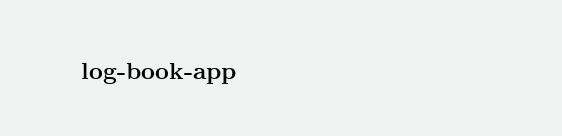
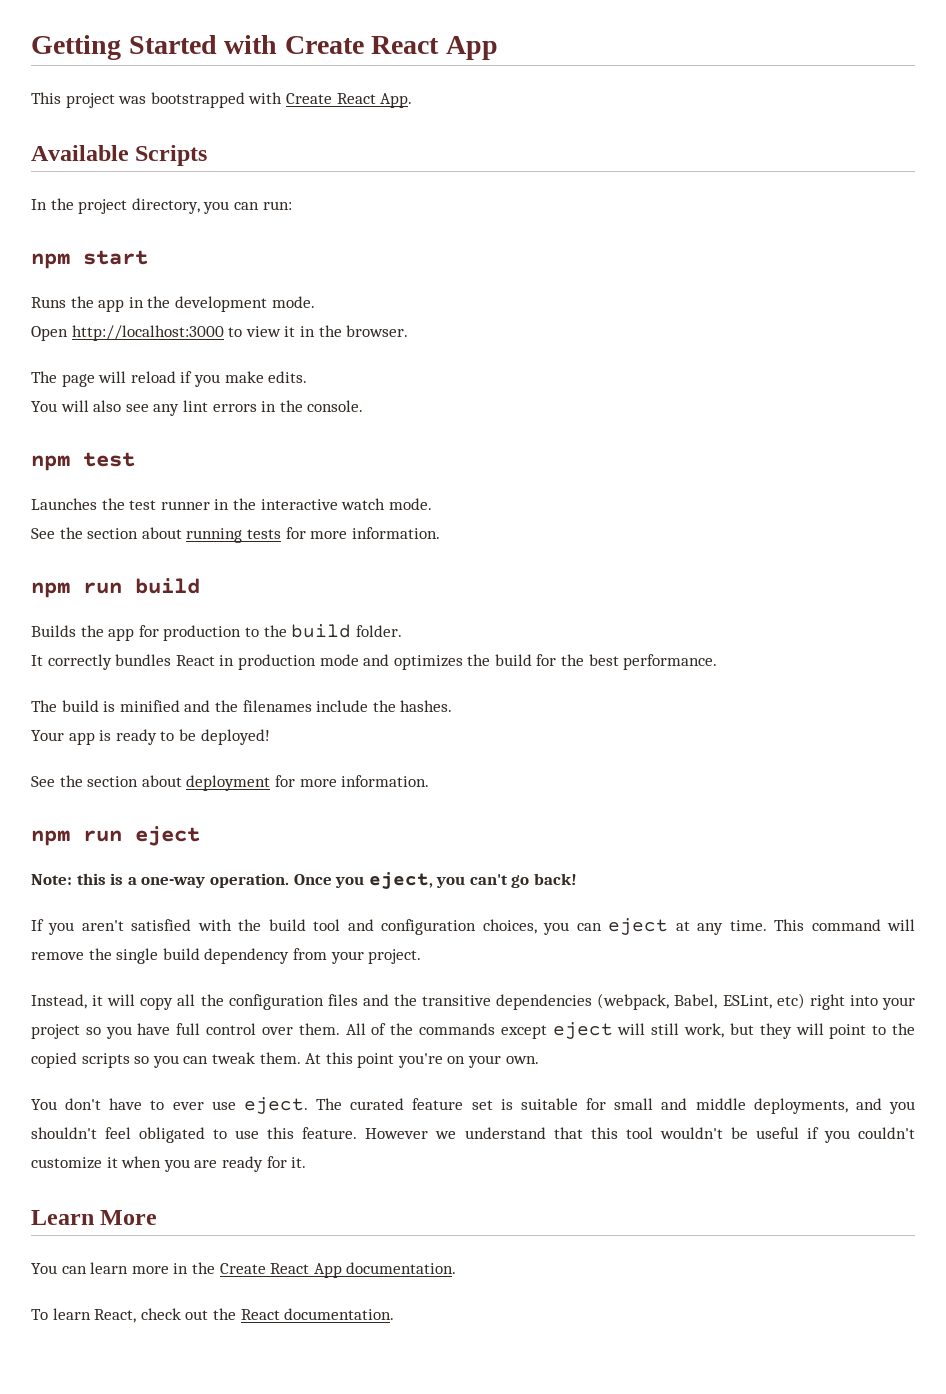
[81,63,236,84] log-book-app -> [31,35,498,60] [31,92,413,108] [31,145,208,166] [31,198,292,214] [31,250,148,269] [31,296,315,312] [31,325,409,341] [31,371,308,387] [31,400,364,416] [31,452,135,471] [31,498,432,510] [31,527,440,543] [31,578,200,598] [31,624,402,641] [31,654,718,670] [31,700,453,712] [31,729,270,745] [31,775,430,791] [31,826,200,846] [31,872,578,889] [31,918,916,935] [31,948,422,964] [31,993,915,1010] [31,1022,916,1039] [31,1052,539,1068] [31,1097,915,1114] [31,1127,915,1143] [31,1156,307,1172] [31,1210,158,1225] [31,1262,457,1278] [31,1308,395,1323] Getting Started with Create React App // This project was bootstrapped with Create React App. // Available Scripts // In the project directory, you can run: // npm start // Runs the app in the development mode. // Open http://localhost:3000 to view it in the browser. // The page will reload if you make edits. // You will also see any lint errors in the console. // npm test // Launches the test runner in the interactive watch mode. // See the section about running tests for more information. // npm run build // Builds the app for production to the build folder. // It correctly bundles React in production mode and optimizes the build for the best performance. // The build is minified and the filenames include the hashes. // Your app is ready to be deployed! // See the section about deployment for more information. // npm run eject // Note: this is a one-way operation. Once you eject, you can't go back! // If you aren't satisfied with the build tool and configuration choices, you can eject at any time. This command will remove the single build dependency from your project. // Instead, it will copy all the configuration files and the transitive dependencies (webpack, Babel, ESLint, etc) right into your project so you have full control over them. All of the commands except eject will still work, but they will point to the copied scripts so you can tweak them. At this point you're on your own. // You don't have to ever use eject. The curated feature set is suitable for small and middle deployments, and you shouldn't feel obligated to use this feature. However we understand that this tool wouldn't be useful if you couldn't customize it when you are ready for it. // Learn More // You can learn more in the Create React App documentation. // To learn React, check out the React documentation.

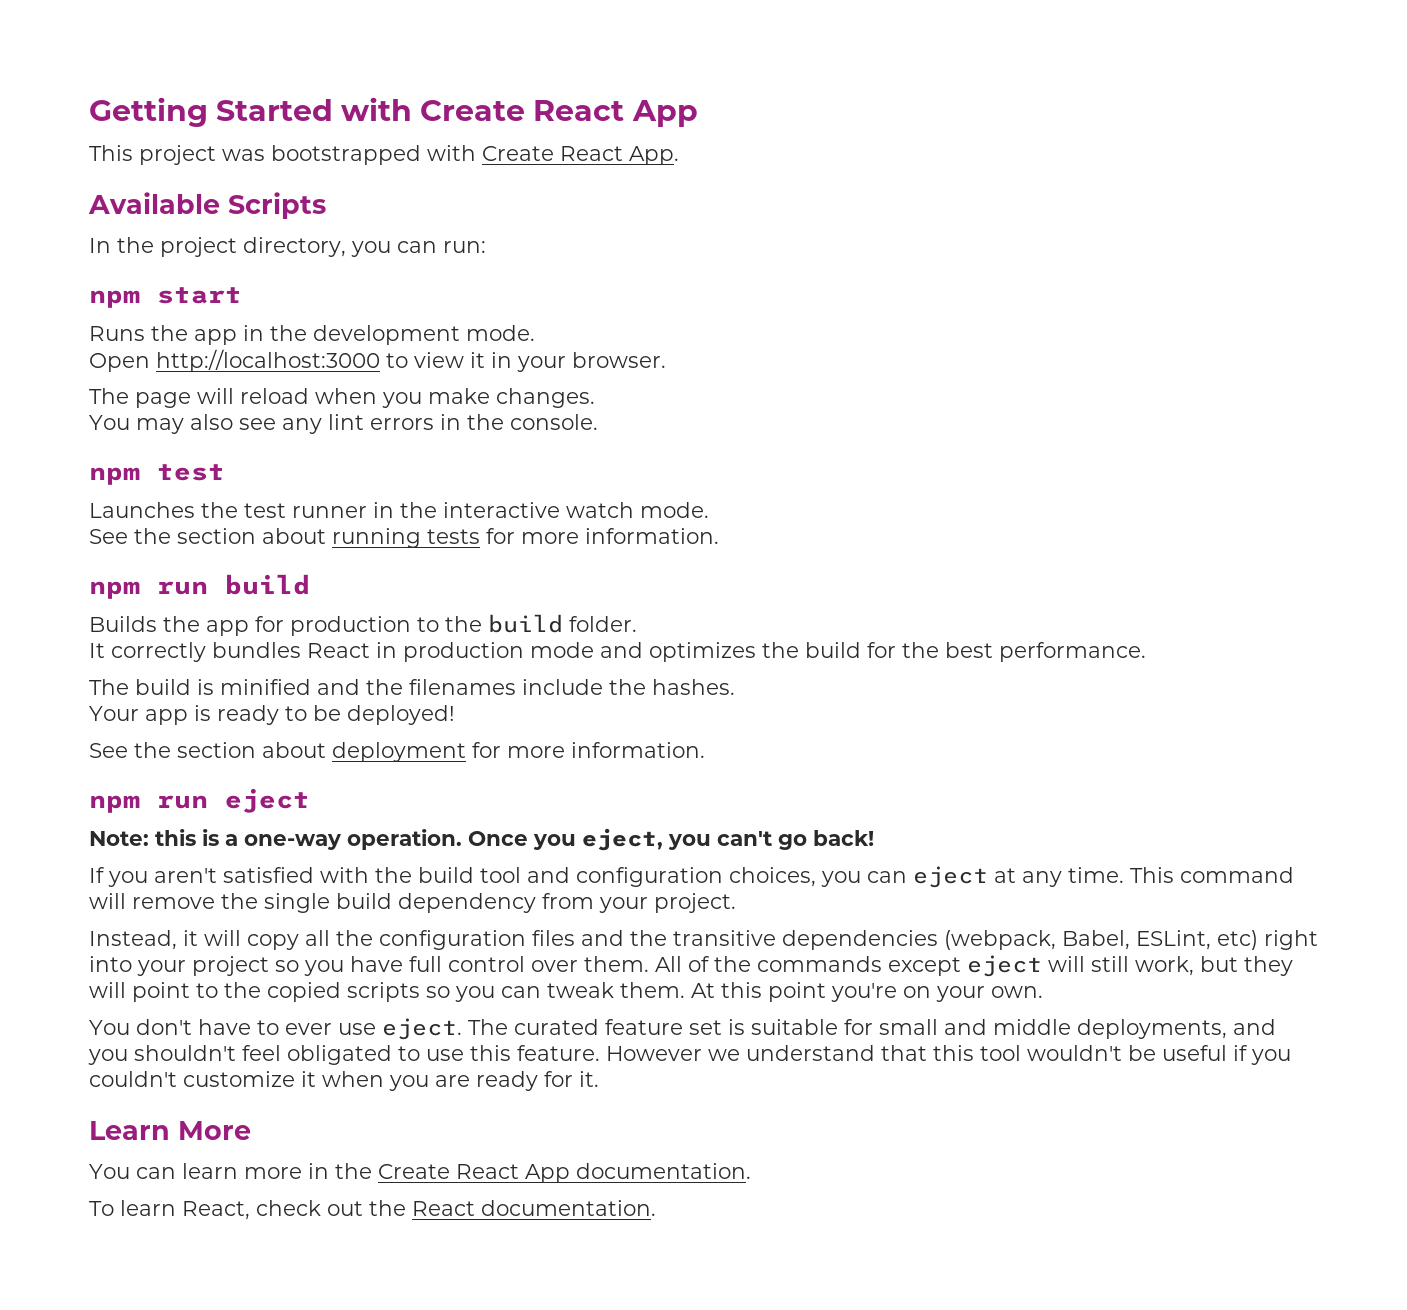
[318,325,342,337] the -> [517,356,566,372] your
[180,371,193,383] if -> [315,388,377,404] when
[268,371,308,383] [31,400,89,412] edits. // You will -> [496,388,595,408] [89,415,184,434] changes. // You may

